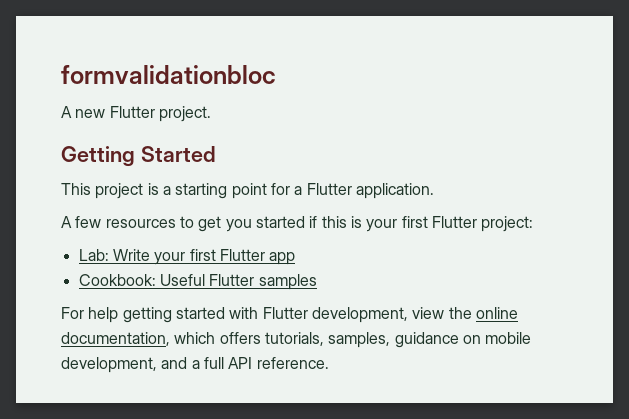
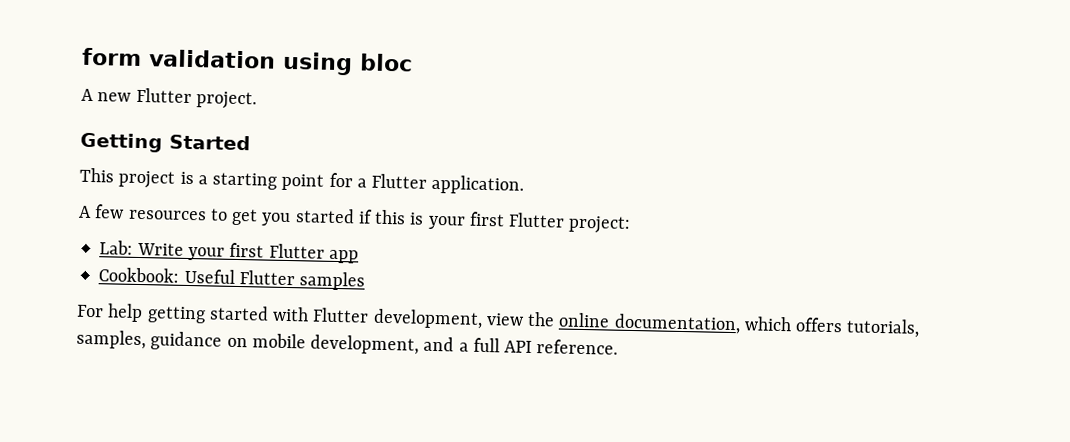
[61,65,276,84] formvalidationbloc -> [82,47,413,76] form validation using bloc

